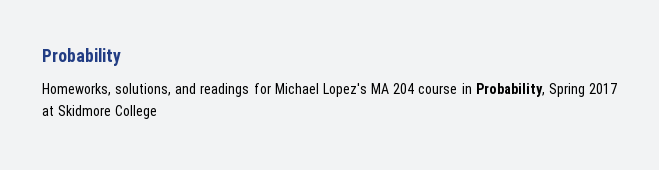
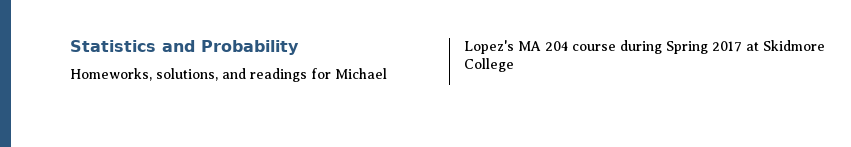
(42, 57) none -> [70,40,195,52] Statistics and
[461,83,545,97] in Probability, -> [620,40,662,54] during

